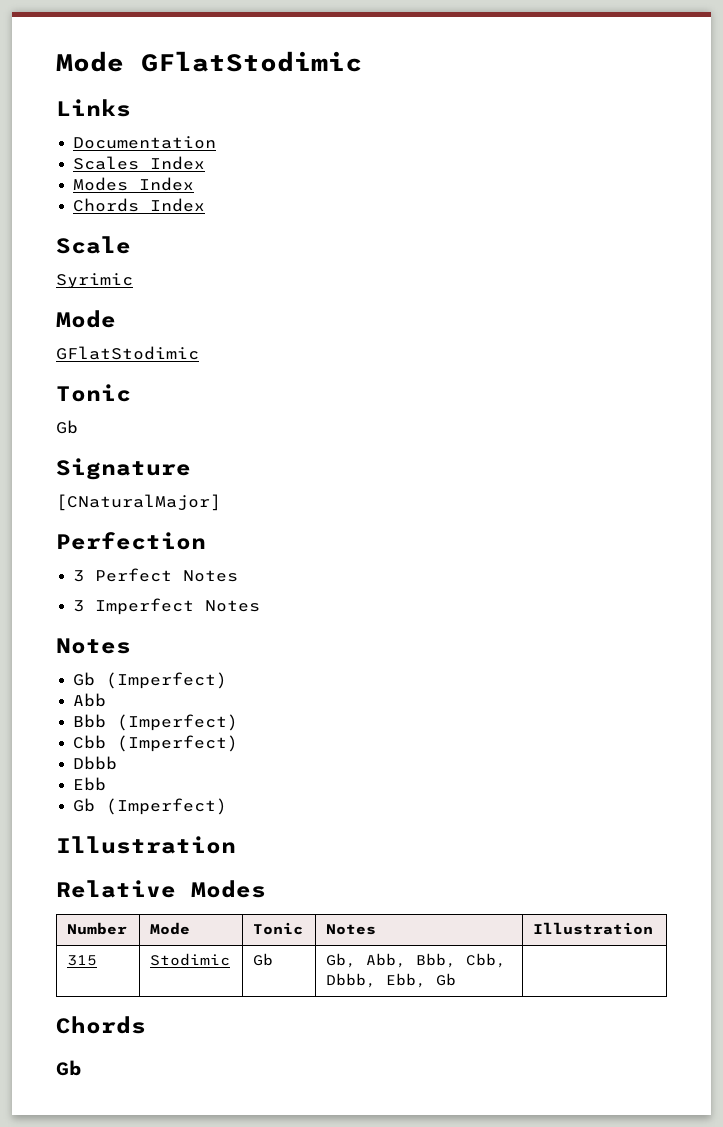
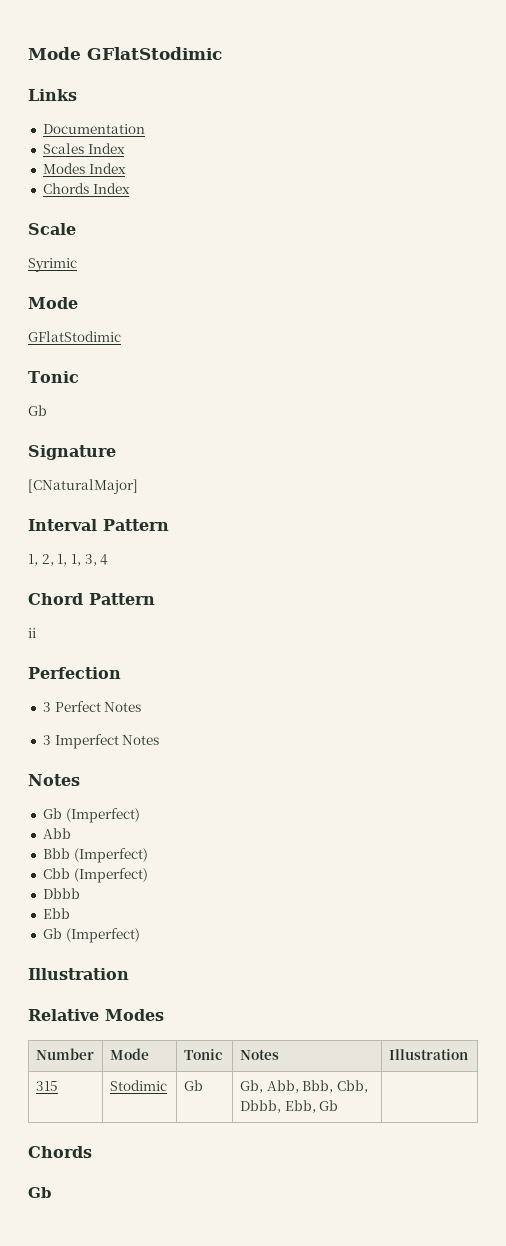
(221, 502) none -> [28,519,169,531] [28,554,109,566] [28,593,155,605] [28,628,36,638] // Interval Pattern // 1, 2, 1, 1, 3, 4 // Chord Pattern // ii

